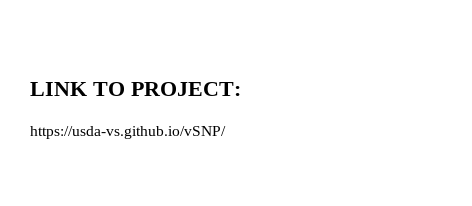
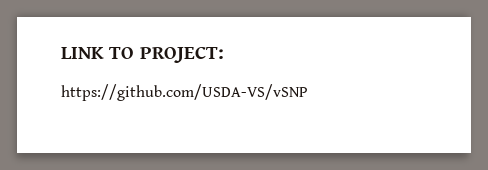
[30,126,226,139] https://usda-vs.github.io/vSNP/ -> [61,84,308,101] https://github.com/USDA-VS/vSNP

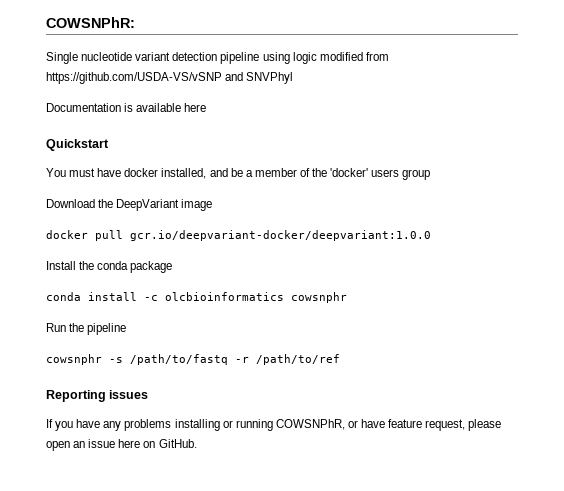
[61,46,224,63] [61,84,308,101] LINK TO PROJECT: // https://github.com/USDA-VS/vSNP -> [46,17,135,28] [46,52,389,64] [46,72,294,84] [46,103,207,112] [46,139,109,151] [46,168,431,180] [46,199,213,211] [46,230,431,241] [46,261,173,273] [46,292,347,303] [46,323,127,335] [46,354,340,365] [46,390,149,402] [46,419,502,431] [46,439,197,451] COWSNPhR: // Single nucleotide variant detection pipeline using logic modified from https://github.com/USDA-VS/vSNP and SNVPhyl // Documentation is available here // Quickstart // You must have docker installed, and be a member of the 'docker' users group // Download the DeepVariant image // docker pull gcr.io/deepvariant-docker/deepvariant:1.0.0 // Install the conda package // conda install -c olcbioinformatics cowsnphr // Run the pipeline // cowsnphr -s /path/to/fastq -r /path/to/ref // Reporting issues // If you have any problems installing or running COWSNPhR, or have feature request, please open an issue here on GitHub.

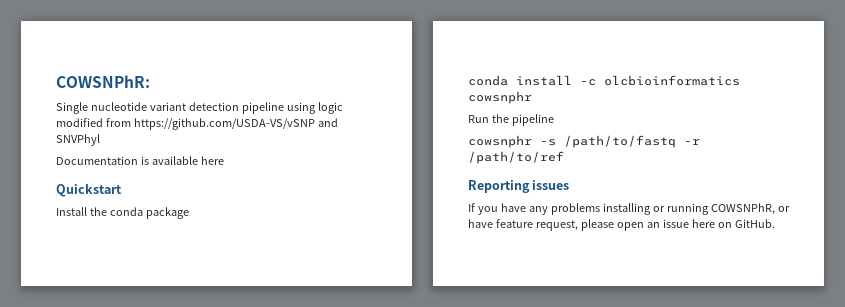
[46,168,431,180] [46,199,213,211] [46,230,431,241] // You must have docker installed, and be a member of the 'docker' users group // Download the DeepVariant image // docker pull gcr.io/deepvariant-docker/deepvariant:1.0.0 -> (122, 190) none

